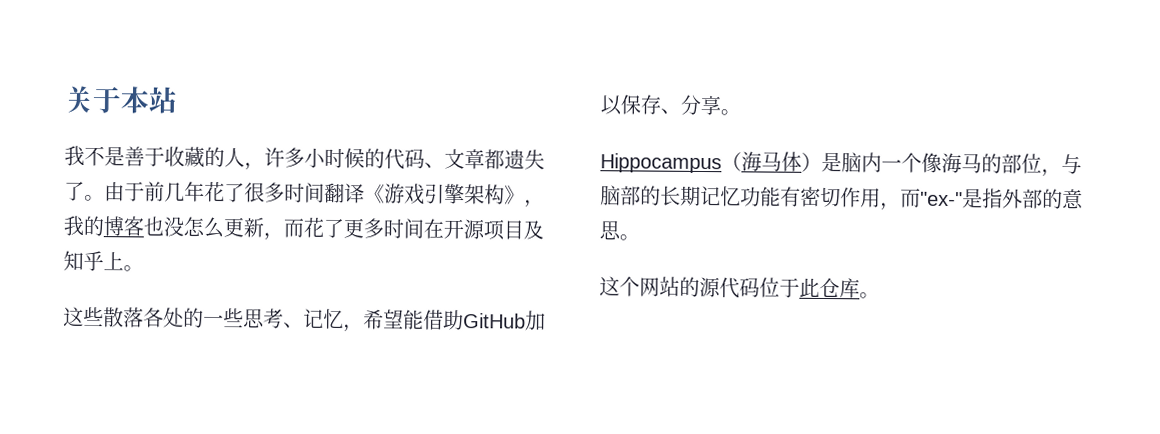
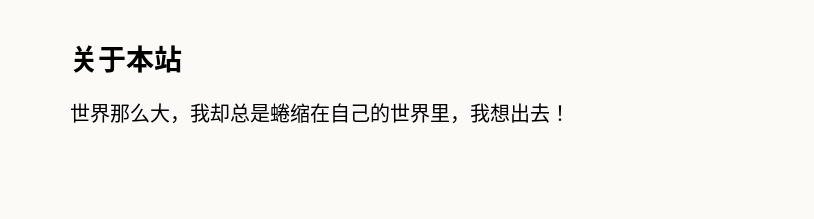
[64,145,545,171] [64,181,545,208] [63,215,544,241] [63,250,144,272] [63,306,546,333] [600,94,741,116] [600,151,1082,177] [600,185,1084,211] [599,220,640,241] [599,276,880,299] 我不是善于收藏的人，许多小时候的代码、文章都遗失了。由于前几年花了很多时间翻译《游戏引擎架构》，我的博客也没怎么更新，而花了更多时间在开源项目及知乎上。 // 这些散落各处的一些思考、记忆，希望能借助GitHub加以保存、分享。 // Hippocampus（海马体）是脑内一个像海马的部位，与脑部的长期记忆功能有密切作用，而"ex-"是指外部的意思。 // 这个网站的源代码位于此仓库。 -> [70,103,570,124] 世界那么大，我却总是蜷缩在自己的世界里，我想出去！

